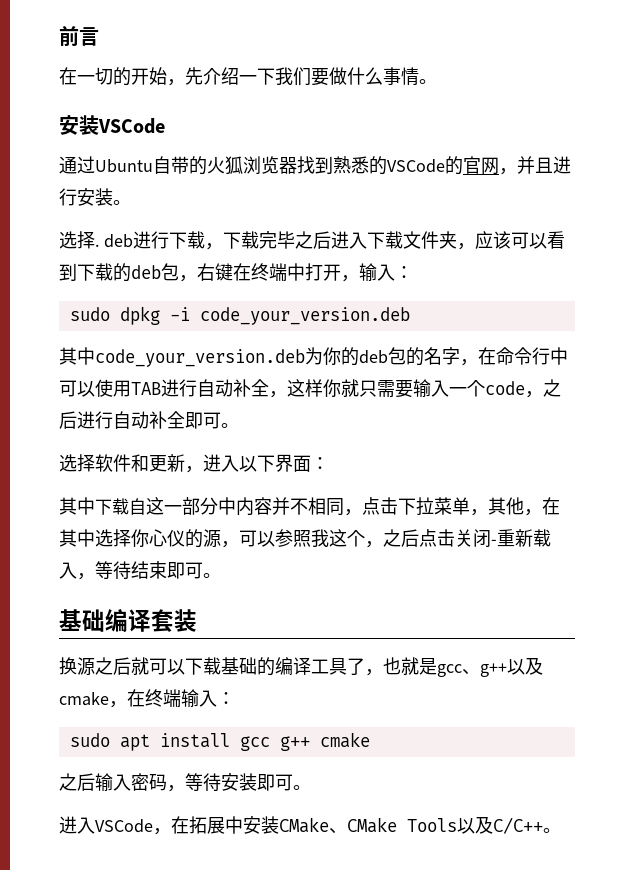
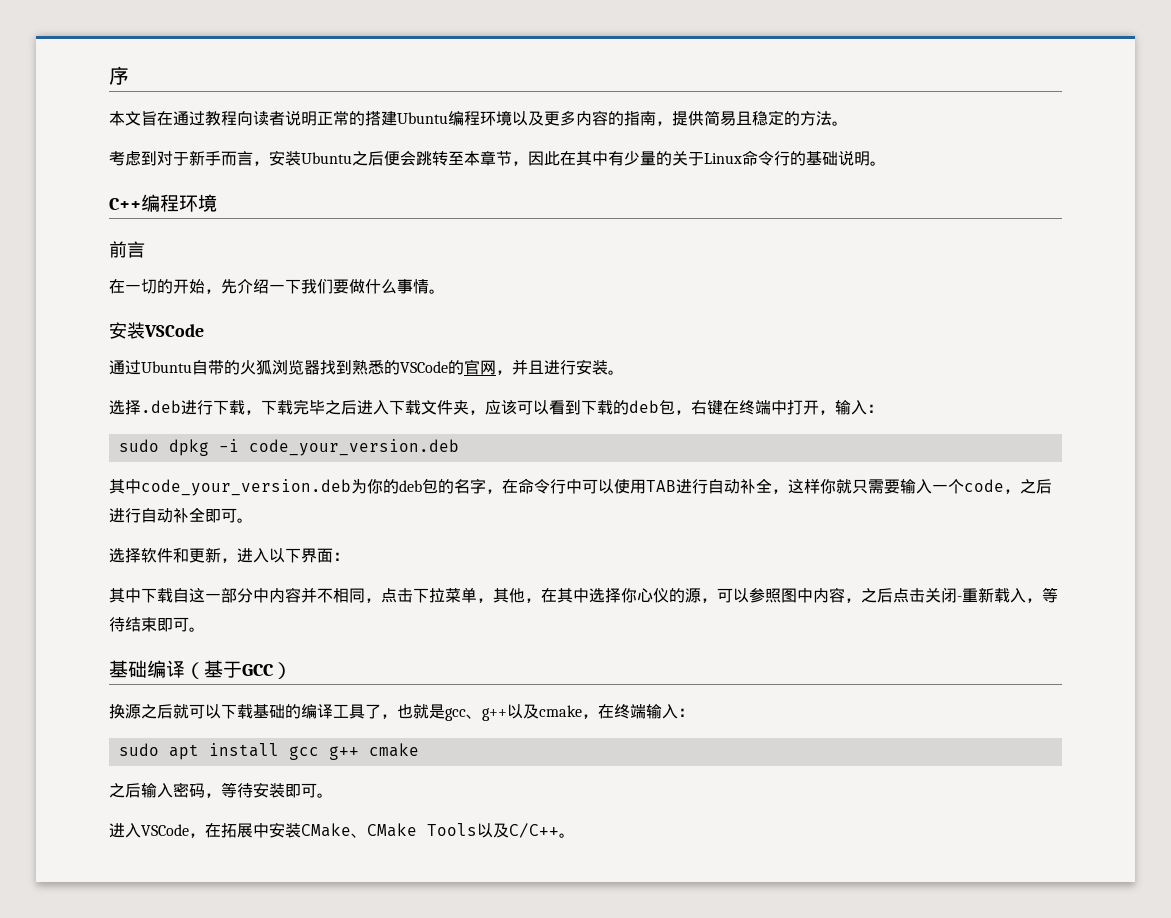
(59, 36) none -> [109,66,129,85] [109,110,848,126] [109,150,886,166] [109,194,217,212] 序 // 本文旨在通过教程向读者说明正常的搭建Ubuntu编程环境以及更多内容的指南，提供简易且稳定的方法。 // 考虑到对于新手而言，安装Ubuntu之后便会跳转至本章节，因此在其中有少量的关于Linux命令行的基础说明。 // C++编程环境 //
[95,234,133,248] . deb -> [141,400,181,413] .deb
[311,529,365,547] 我这个 -> [781,587,845,603] 图中内容
[151,609,197,632] 套装 -> [185,660,292,679] （基于GCC）

